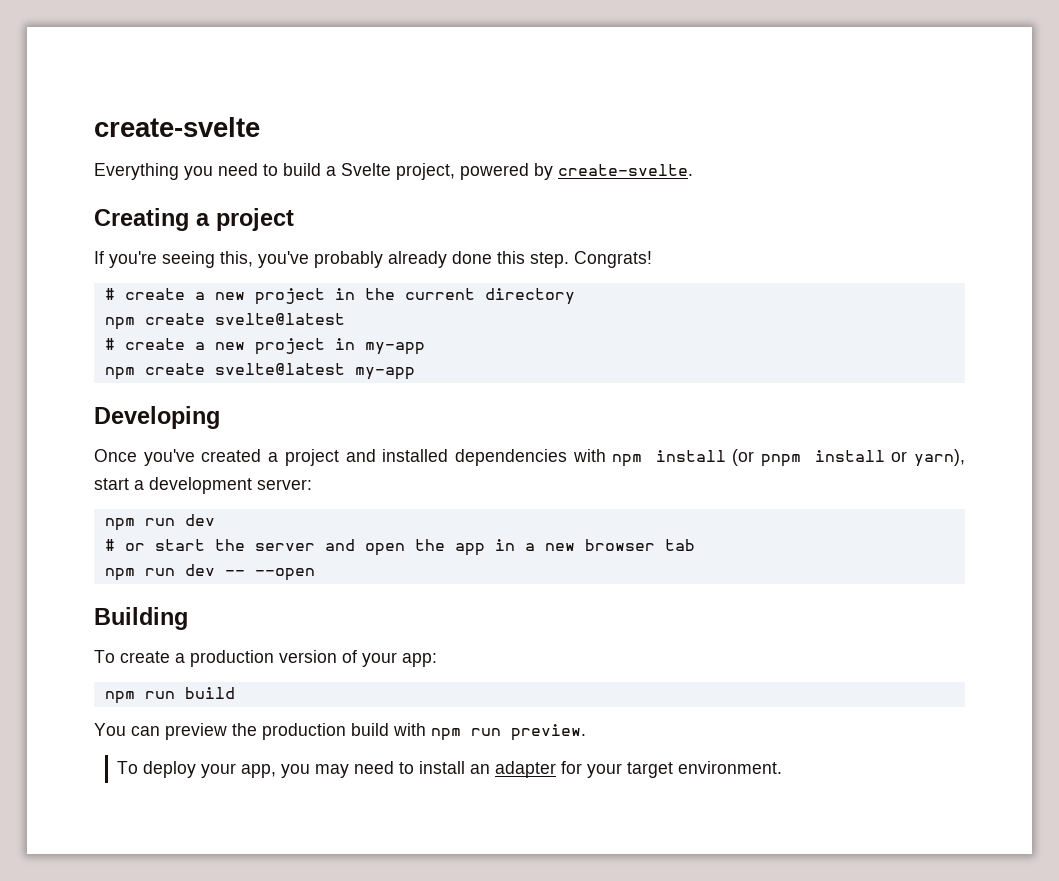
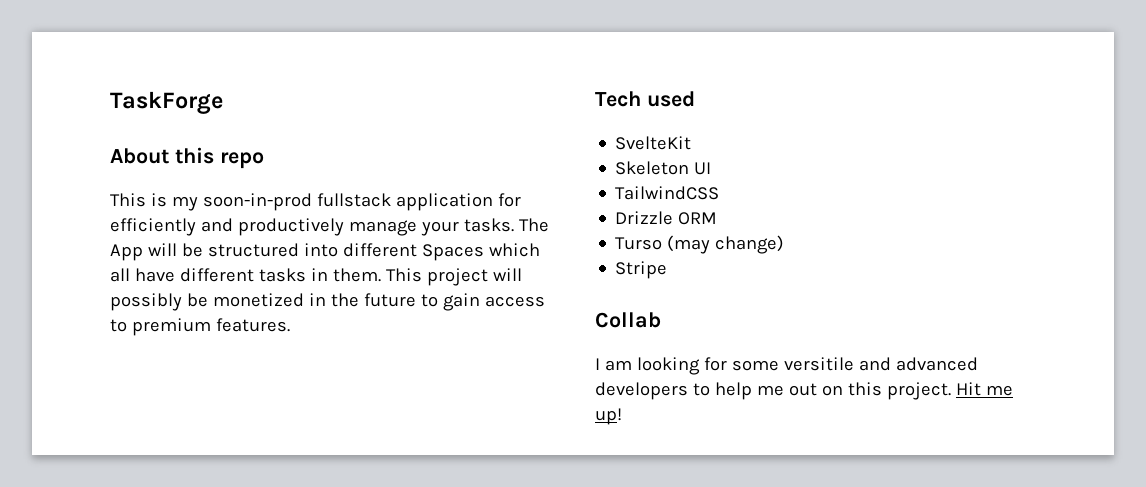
[94,117,260,137] [94,163,693,180] [94,208,294,231] [94,251,652,268] [104,288,575,305] [104,313,345,330] [104,338,425,355] [104,363,415,380] [94,406,220,429] [94,449,966,467] [94,477,312,494] [104,514,215,531] [104,539,695,556] [104,564,315,581] [94,607,188,630] [94,650,437,667] [104,687,235,704] [94,723,586,741] [117,761,783,778] create-svelte // Everything you need to build a Svelte project, powered by create-svelte. // Creating a project // If you're seeing this, you've probably already done this step. Congrats! // # create a new project in the current directory // npm create svelte@latest // # create a new project in my-app // npm create svelte@latest my-app // Developing // Once you've created a project and installed dependencies with npm install (or pnpm install or yarn), start a development server: // npm run dev // # or start the server and open the app in a new browser tab // npm run dev -- --open // Building // To create a production version of your app: // npm run build // You can preview the production build with npm run preview. // To deploy your app, you may need to install an adapter for your target environment. -> [110,91,223,114] [110,147,264,169] [110,193,521,211] [110,218,549,236] [110,243,540,261] [110,268,522,286] [110,293,545,311] [110,318,290,336] [595,91,695,107] [615,136,692,150] [615,161,712,175] [615,186,720,200] [615,211,718,225] [615,235,785,254] [615,261,668,279] [595,312,661,328] [595,357,978,375] [595,382,1013,400] [595,408,622,425] TaskForge // About this repo // This is my soon-in-prod fullstack application for efficiently and productively manage your tasks. The App will be structured into different Spaces which all have different tasks in them. This project will possibly be monetized in the future to gain access to premium features. // Tech used // SvelteKit // Skeleton UI // TailwindCSS // Drizzle ORM // Turso (may change) // Stripe // Collab // I am looking for some versitile and advanced developers to help me out on this project. Hit me up!

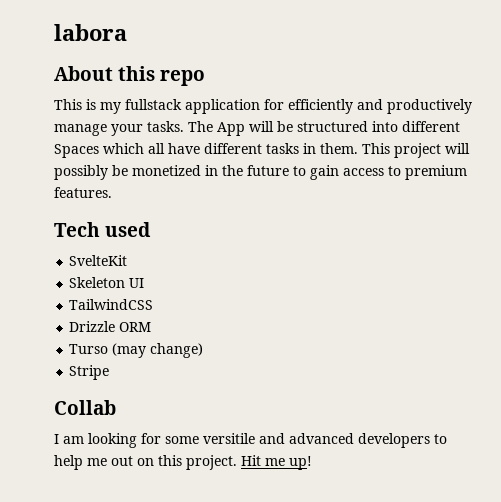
[110,91,223,114] TaskForge -> [54,24,127,41] labora
[202,193,312,211] soon-in-prod -> (121, 108) none

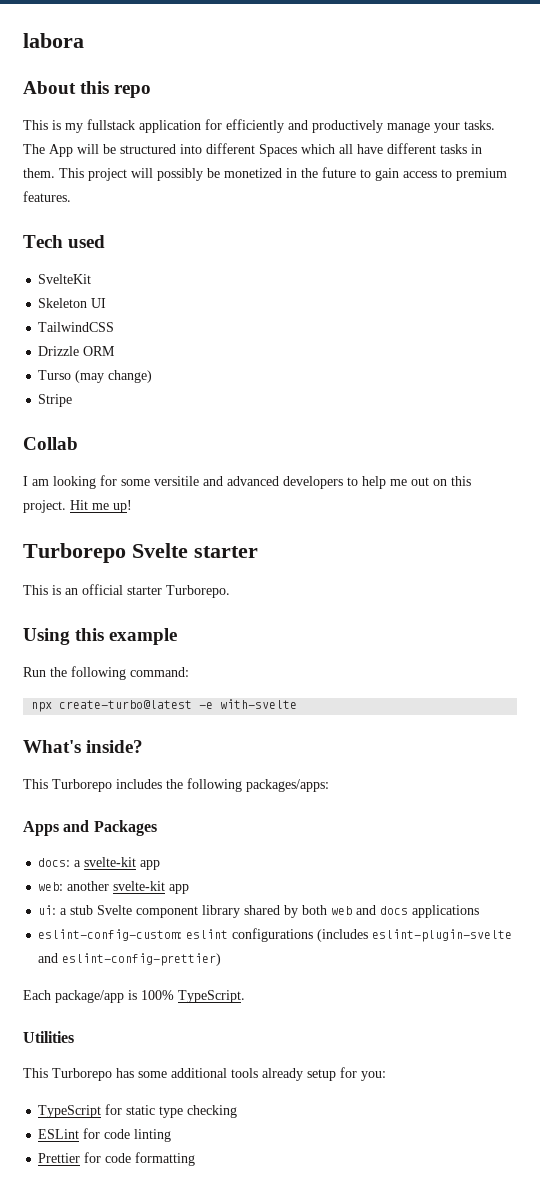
(312, 463) none -> [23,543,258,563] [23,584,230,598] [23,628,178,645] [23,666,189,680] [31,699,298,712] [23,740,144,753] [23,778,329,792] [23,820,157,836] [38,857,161,870] [38,881,190,894] [38,905,480,918] [38,928,513,942] [38,953,222,966] [23,990,245,1003] [23,1031,74,1043] [23,1067,386,1081] [38,1104,238,1118] [38,1128,172,1142] [38,1152,196,1166] // Turborepo Svelte starter // This is an official starter Turborepo. // Using this example // Run the following command: // npx create-turbo@latest -e with-svelte // What's inside? // This Turborepo includes the following packages/apps: // Apps and Packages // docs: a svelte-kit app // web: another svelte-kit app // ui: a stub Svelte component library shared by both web and docs applications // eslint-config-custom: eslint configurations (includes eslint-plugin-svelte and eslint-config-prettier) // Each package/app is 100% TypeScript. // Utilities // This Turborepo has some additional tools already setup for you: // TypeScript for static type checking // ESLint for code linting // Prettier for code formatting

